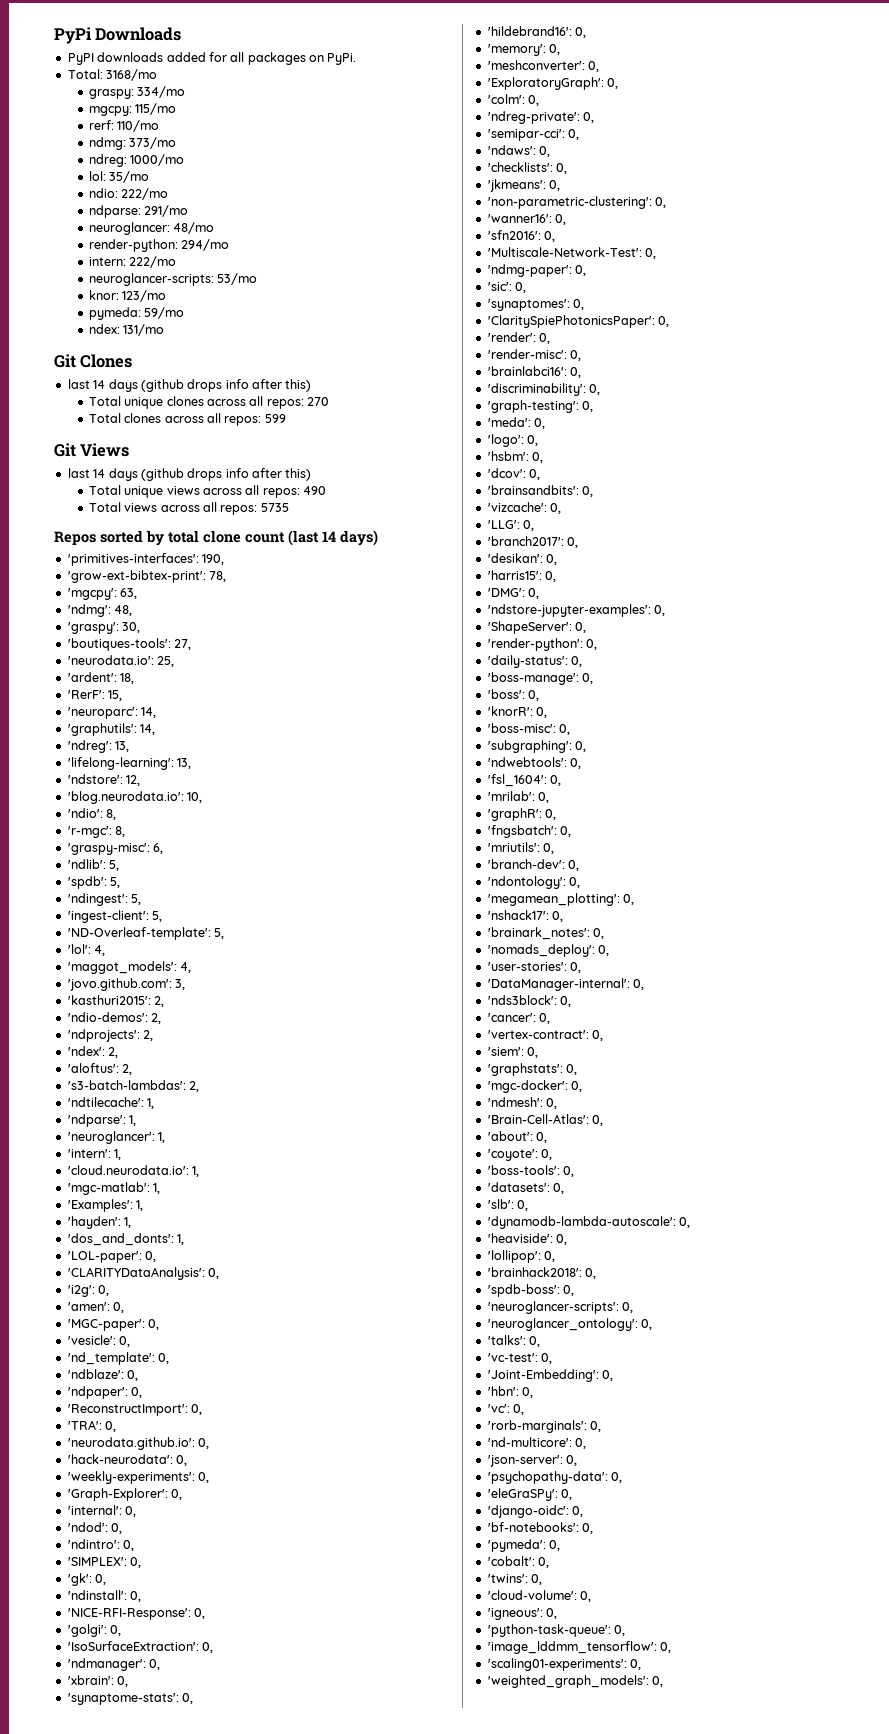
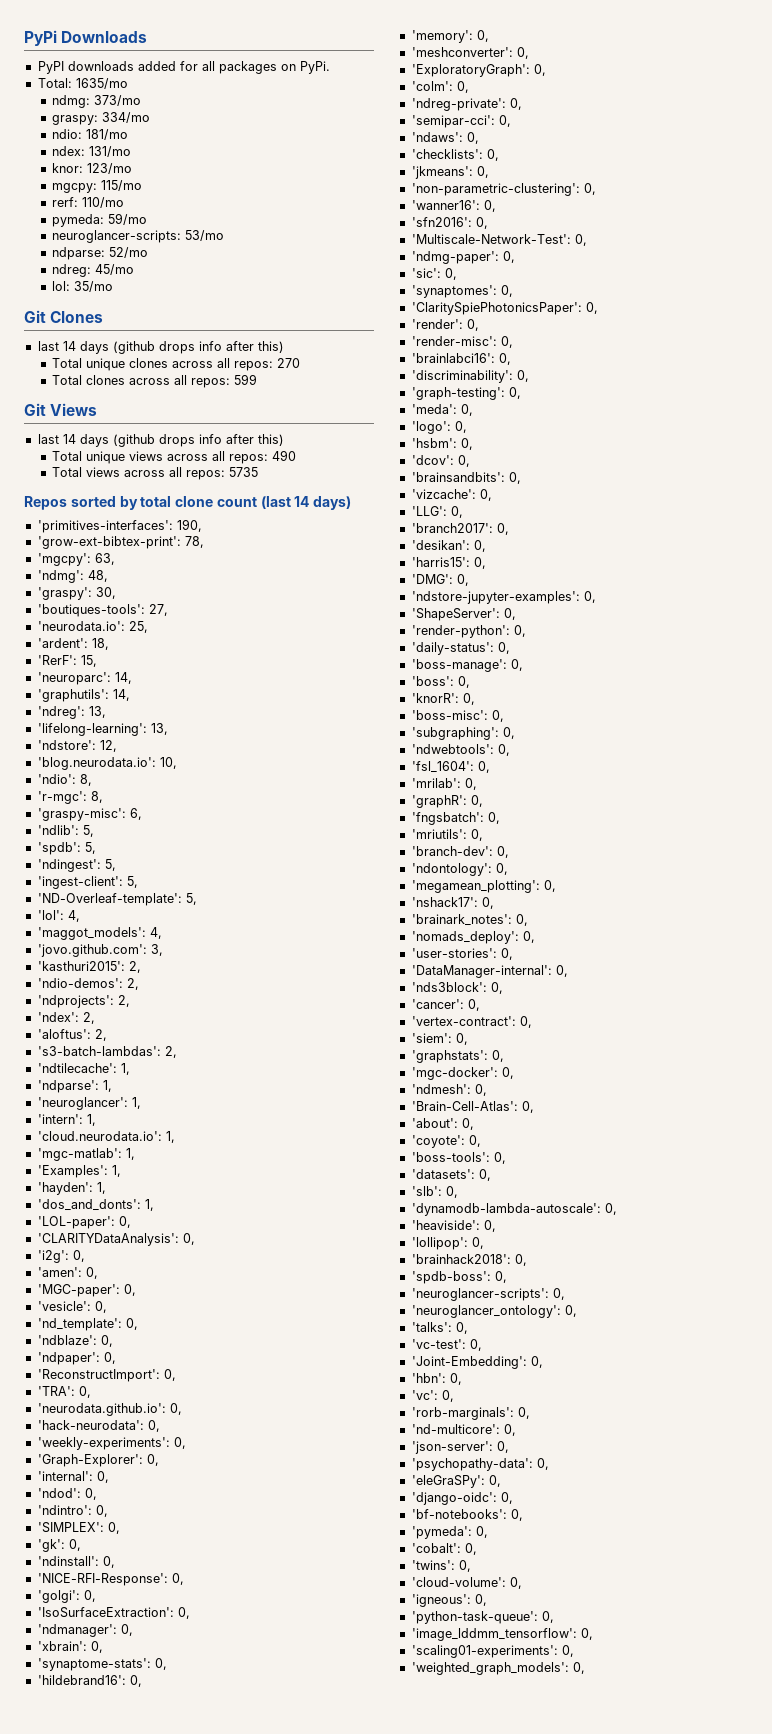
[106,69,158,81] 3168/mo -> [75,78,128,89] [52,95,142,108] 1635/mo // ndmg: 373/mo
[88,103,177,116] [88,120,160,132] [88,137,177,150] [88,154,185,167] [88,171,150,183] [88,188,169,200] [88,205,189,218] [88,222,215,235] [88,239,230,252] [88,256,177,268] [88,273,258,286] [88,290,167,302] [88,307,185,320] [88,324,165,336] mgcpy: 115/mo // rerf: 110/mo // ndmg: 373/mo // ndreg: 1000/mo // lol: 35/mo // ndio: 222/mo // ndparse: 291/mo // neuroglancer: 48/mo // render-python: 294/mo // intern: 222/mo // neuroglancer-scripts: 53/mo // knor: 123/mo // pymeda: 59/mo // ndex: 131/mo -> [52,129,129,140] [52,146,132,157] [52,163,133,174] [52,180,143,193] [52,197,125,208] [52,213,148,227] [52,230,225,243] [52,247,149,260] [52,264,135,277] [52,281,114,292] ndio: 181/mo // ndex: 131/mo // knor: 123/mo // mgcpy: 115/mo // rerf: 110/mo // pymeda: 59/mo // neuroglancer-scripts: 53/mo // ndparse: 52/mo // ndreg: 45/mo // lol: 35/mo

